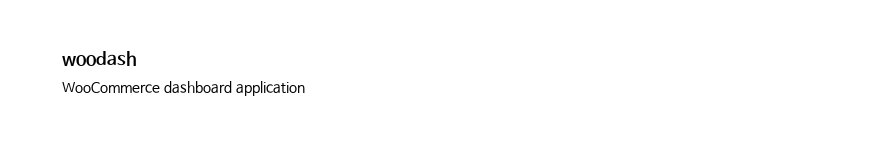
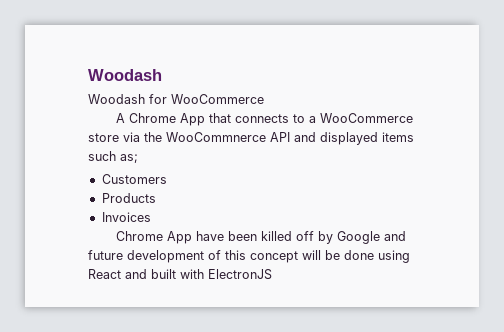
[62,51,137,66] [62,81,305,96] woodash // WooCommerce dashboard application -> [88,69,162,81] [88,94,264,104] [115,113,413,126] [88,132,414,145] [88,151,138,163] [101,174,167,184] [101,193,156,203] [101,212,151,222] [115,231,406,244] [88,250,410,263] [88,269,272,280] Woodash // Woodash for WooCommerce // A Chrome App that connects to a WooCommerce store via the WooCommnerce API and displayed items such as; // Customers // Products // Invoices // Chrome App have been killed off by Google and future development of this concept will be done using React and built with ElectronJS

